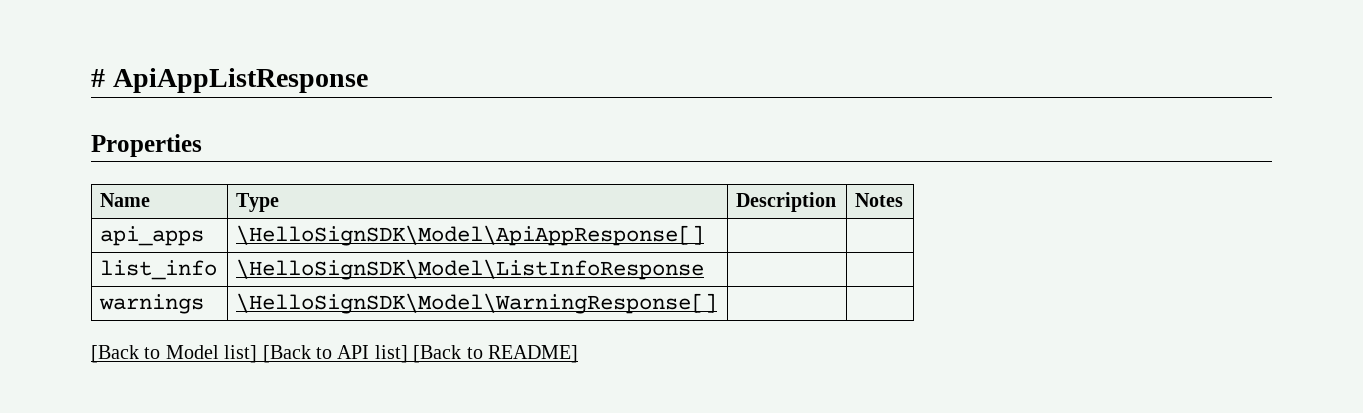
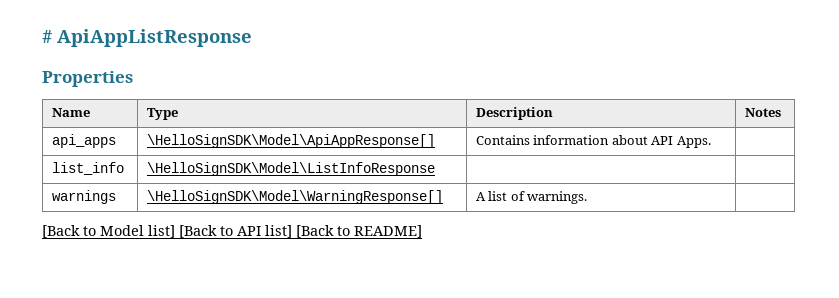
(705, 235) none -> [475,135,711,148] Contains information about API Apps.
(718, 303) none -> [475,191,588,204] A list of warnings.

